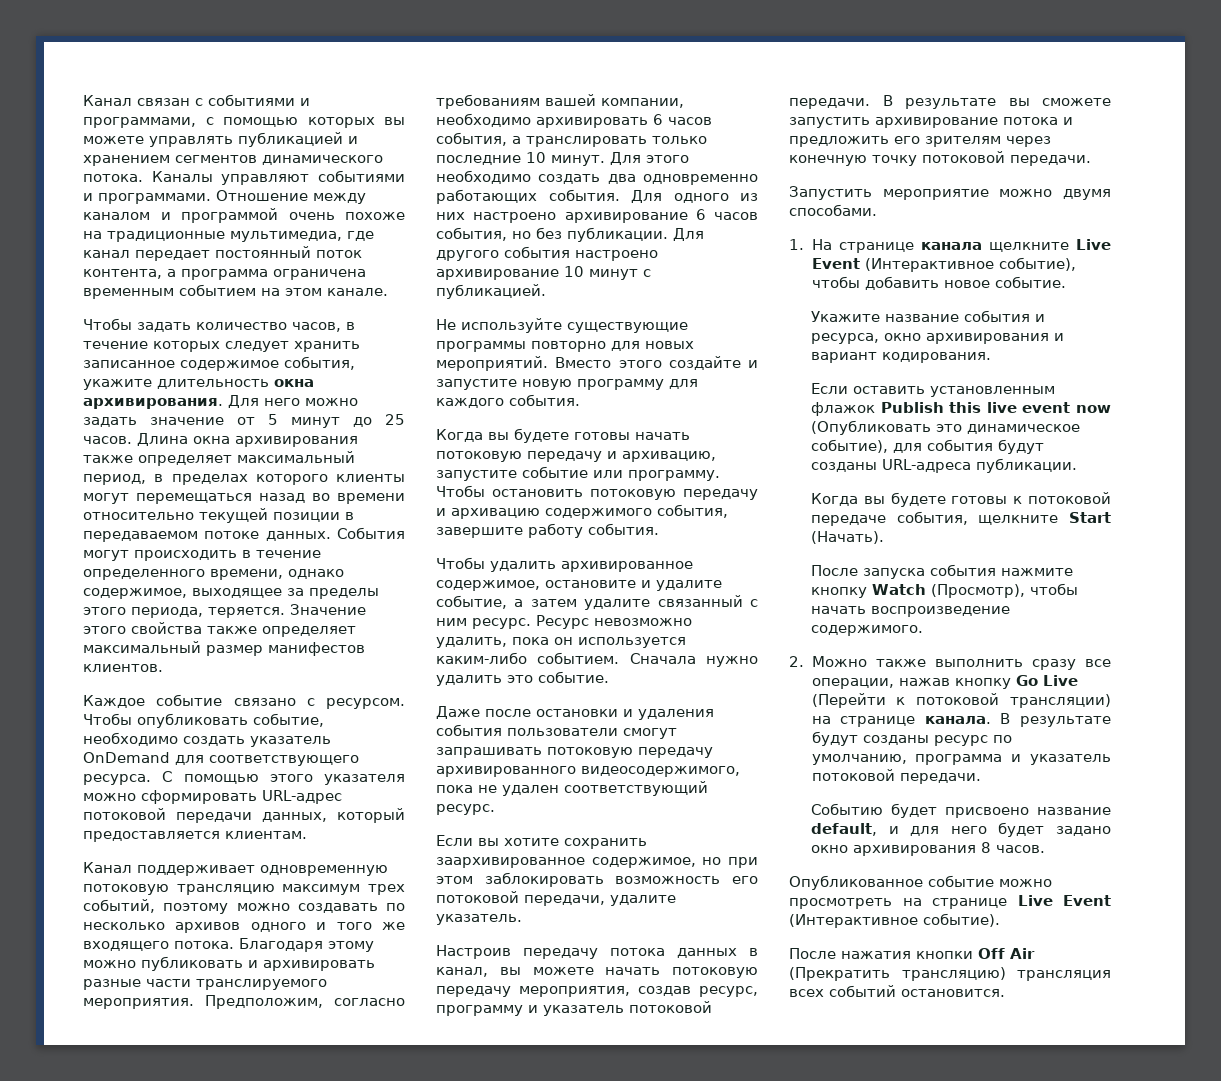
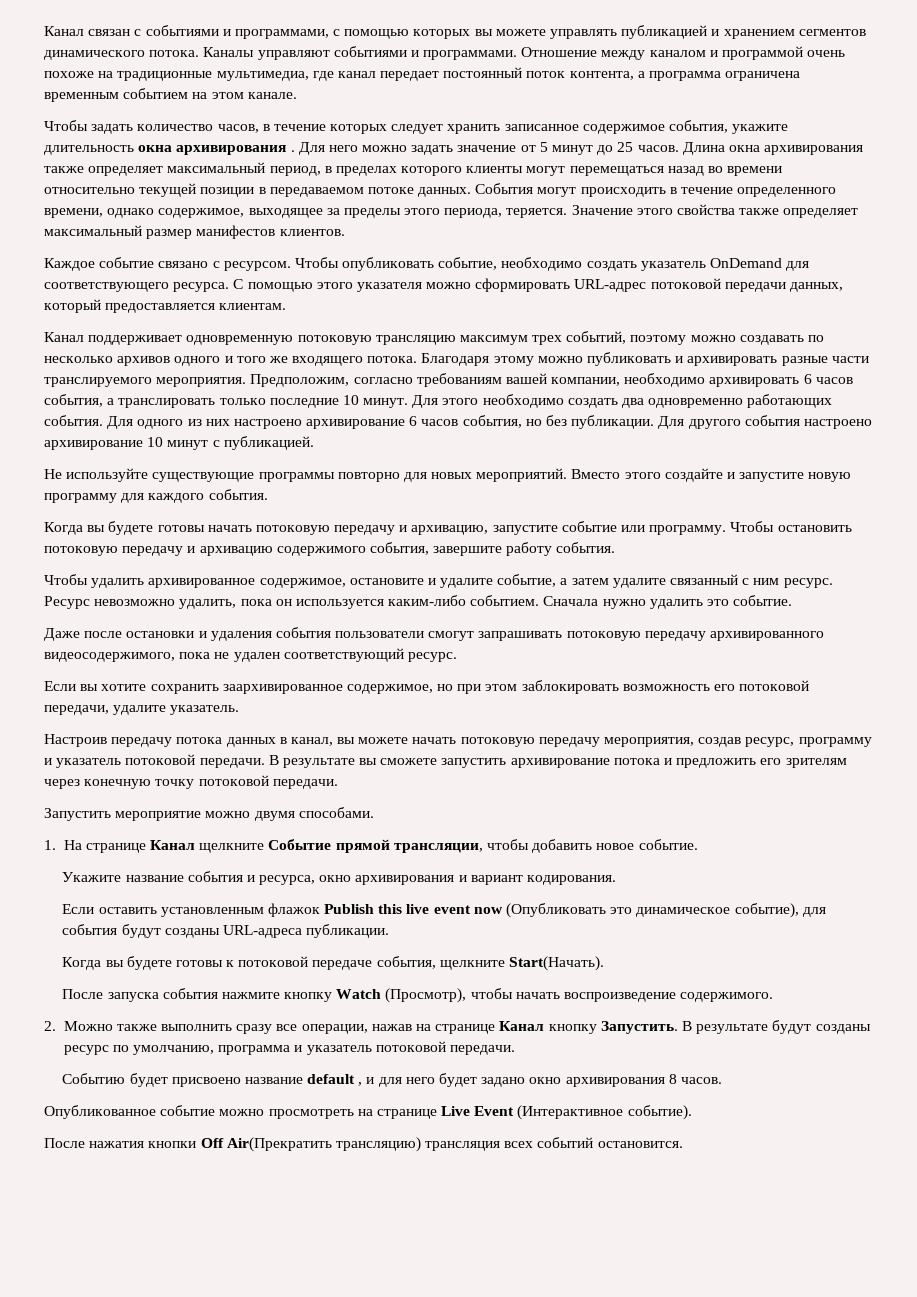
[83,398,223,409] архивирования. -> [176,145,295,155] архивирования .
[920,239,1111,252] [811,257,1076,272] канала щелкните Live Event (Интерактивное событие), -> [150,839,483,853] Канал щелкните Событие прямой трансляции,
[1069,512,1111,523] [811,531,885,544] Start (Начать). -> [509,956,605,971] Start(Начать).
[954,675,1078,689] [811,693,1111,708] [811,716,991,727] кнопку Go Live (Перейти к потоковой трансляции) на странице канала. -> [416,1021,678,1034] на странице Канал кнопку Запустить.
[811,823,878,836] default, -> [307,1074,363,1086] default ,
[1010,948,1035,959] [789,967,890,981] Air (Прекратить -> [226,1137,332,1152] Air(Прекратить

